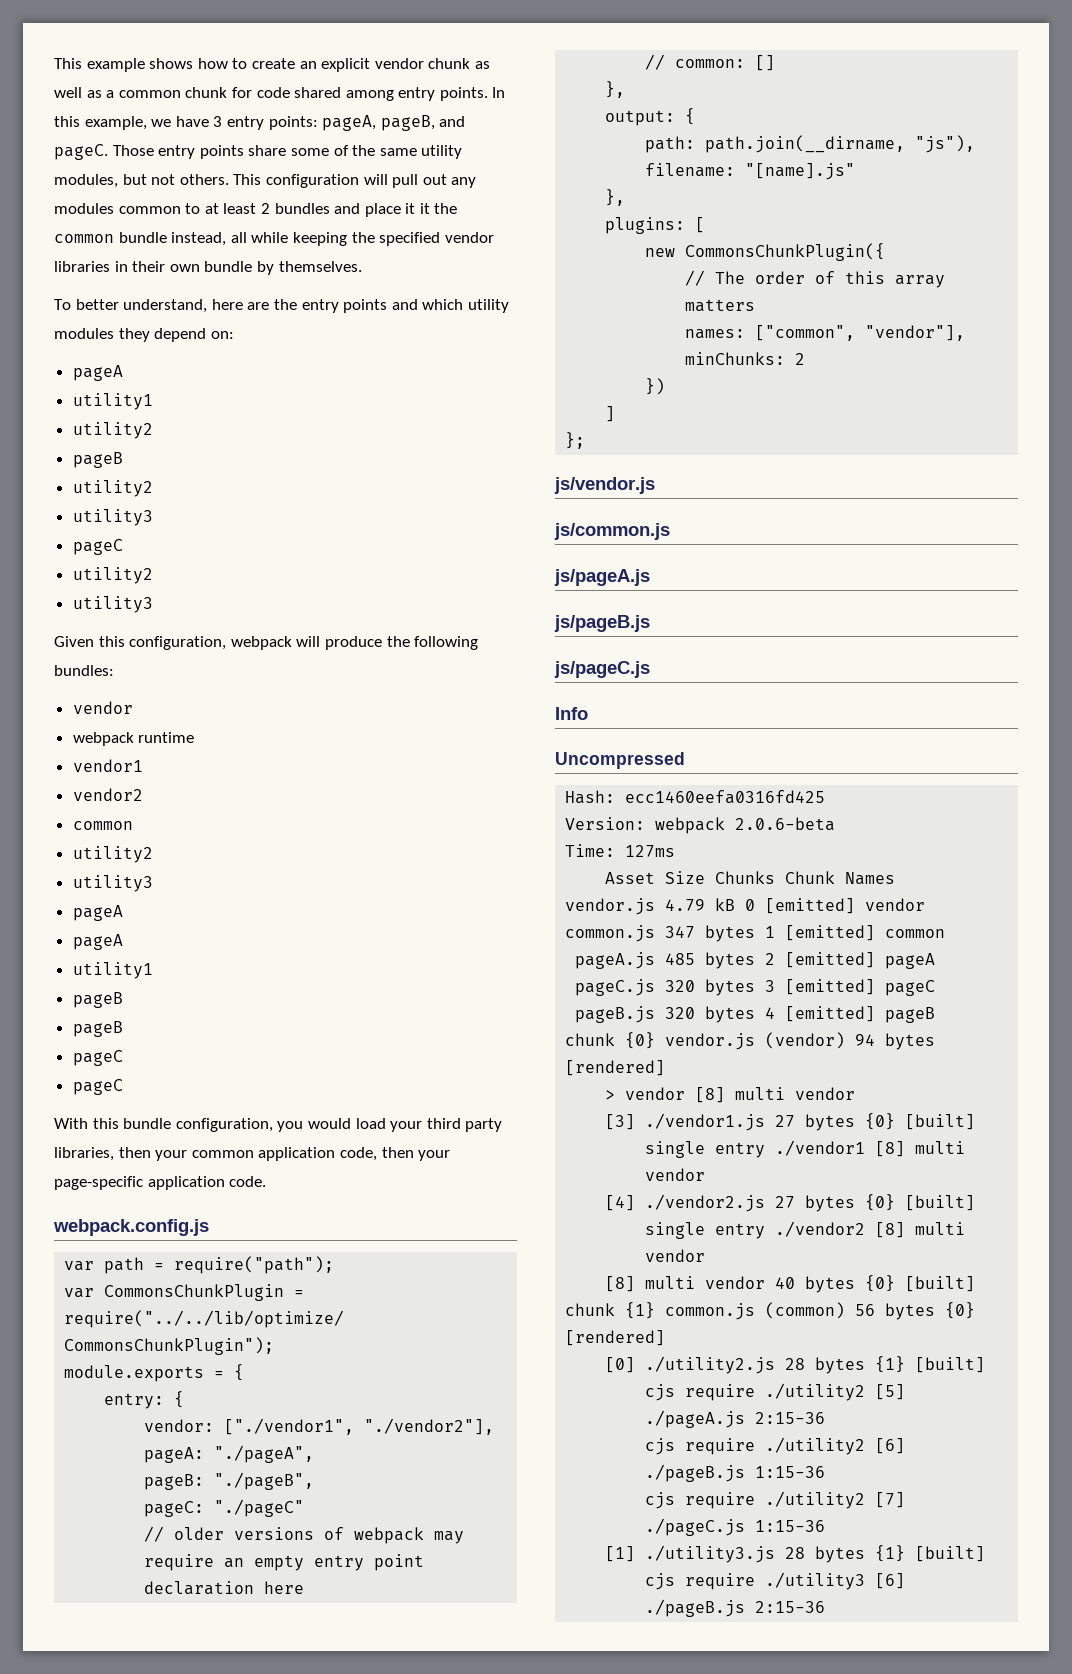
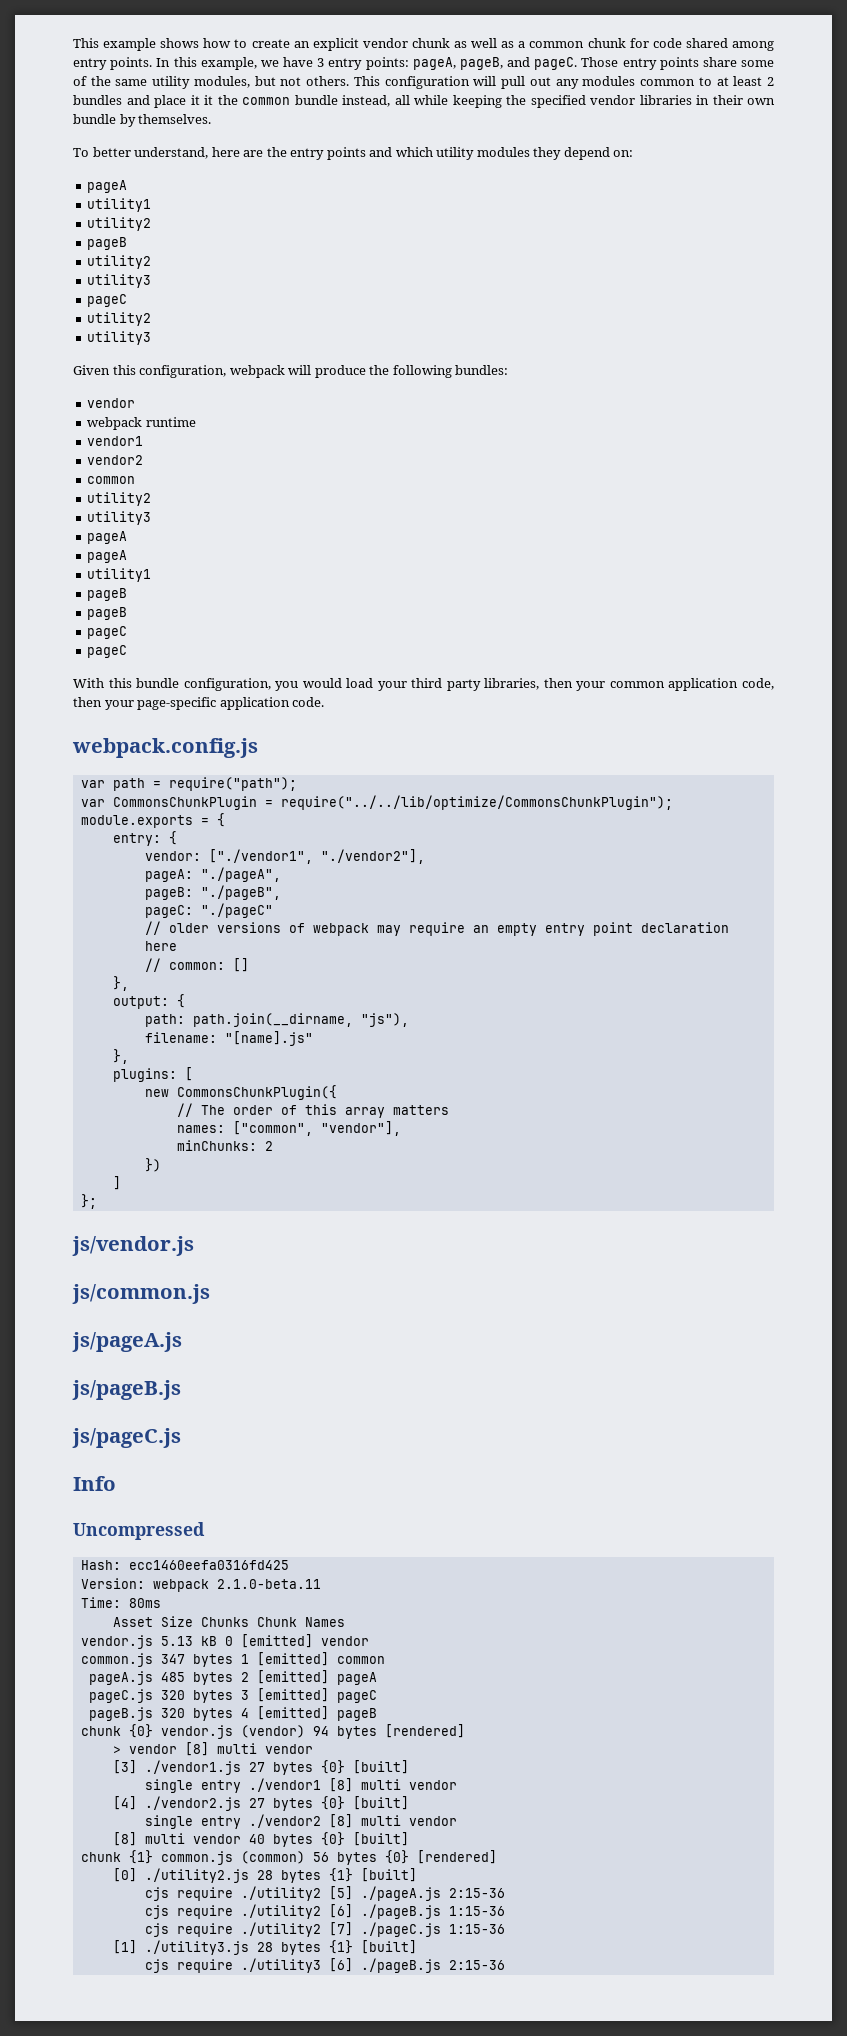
[735,817,836,831] 2.0.6-beta -> [216,1579,321,1589] 2.1.0-beta.11
[625,845,676,857] 127ms -> [128,1598,161,1608] 80ms
[665,899,706,911] 4.79 -> [160,1636,193,1646] 5.13

